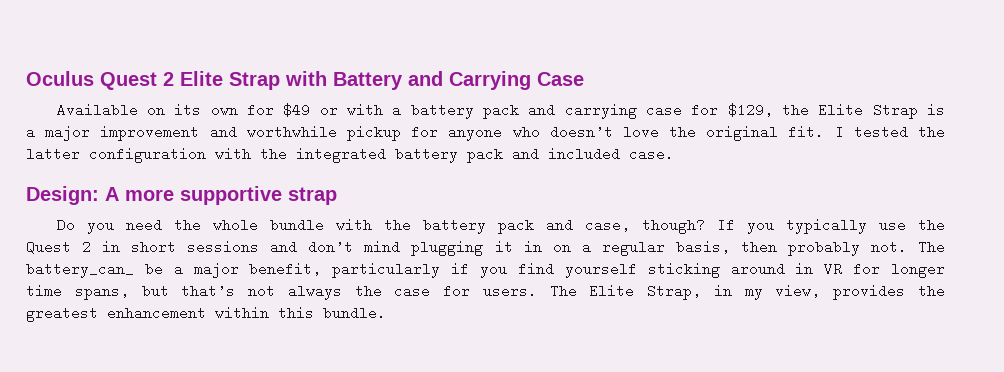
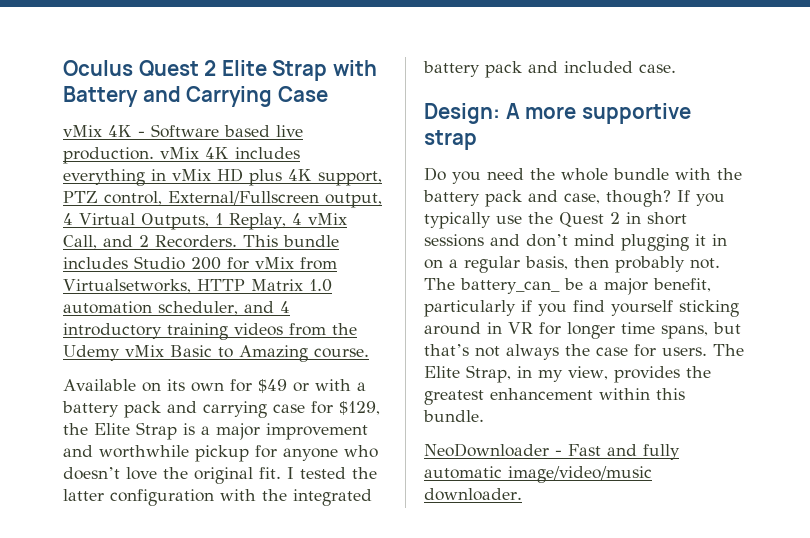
(584, 79) none -> [63,124,303,138] [63,147,300,164] [63,168,382,186] [63,191,382,208] [63,213,347,230] [63,235,339,249] [63,256,337,270] [63,279,332,293] [63,301,290,315] [63,323,357,340] [63,345,369,362] // vMix 4K - Software based live production. vMix 4K includes everything in vMix HD plus 4K support, PTZ control, External/Fullscreen output, 4 Virtual Outputs, 1 Replay, 4 vMix Call, and 2 Recorders. This bundle includes Studio 200 for vMix from Virtualsetworks, HTTP Matrix 1.0 automation scheduler, and 4 introductory training videos from the Udemy vMix Basic to Amazing course.
(386, 313) none -> [424,443,680,460] [424,466,652,483] [424,488,522,501] // NeoDownloader - Fast and fully automatic image/video/music downloader.

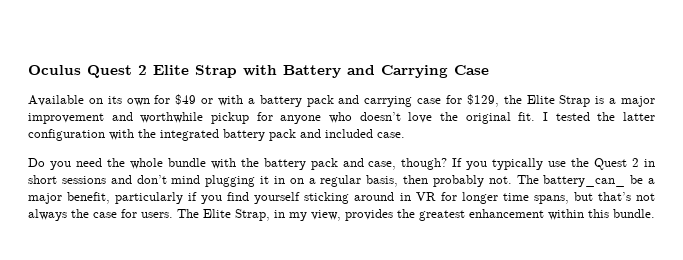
[63,124,303,138] [63,147,300,164] [63,168,382,186] [63,191,382,208] [63,213,347,230] [63,235,339,249] [63,256,337,270] [63,279,332,293] [63,301,290,315] [63,323,357,340] [63,345,369,362] // vMix 4K - Software based live production. vMix 4K includes everything in vMix HD plus 4K support, PTZ control, External/Fullscreen output, 4 Virtual Outputs, 1 Replay, 4 vMix Call, and 2 Recorders. This bundle includes Studio 200 for vMix from Virtualsetworks, HTTP Matrix 1.0 automation scheduler, and 4 introductory training videos from the Udemy vMix Basic to Amazing course. -> (489, 70) none
[424,103,691,124] [424,130,477,150] // Design: A more supportive strap -> (405, 135) none
[424,443,680,460] [424,466,652,483] [424,488,522,501] // NeoDownloader - Fast and fully automatic image/video/music downloader. -> (655, 213) none

